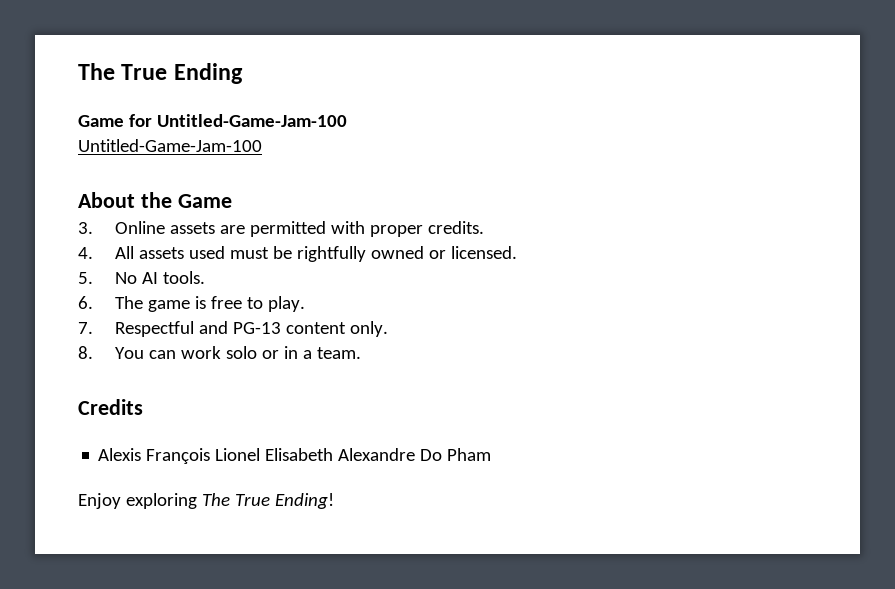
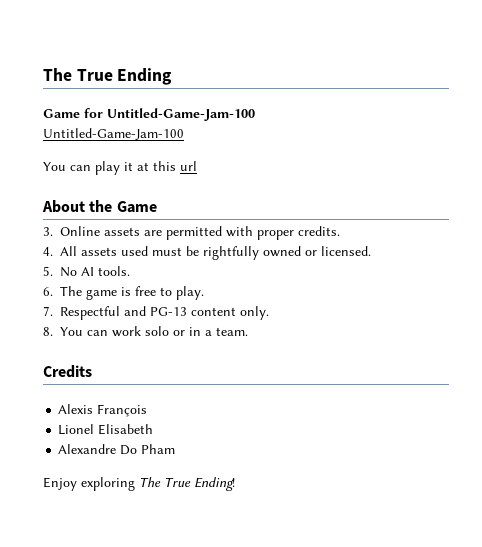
(262, 145) none -> [43,161,197,175] // You can play it at this url
(211, 456) none -> (148, 410) //
(334, 454) none -> (154, 429) //

